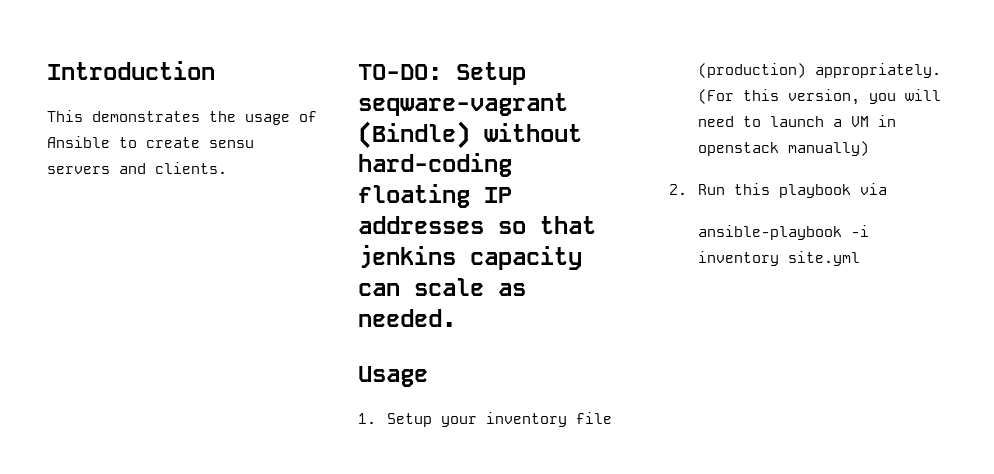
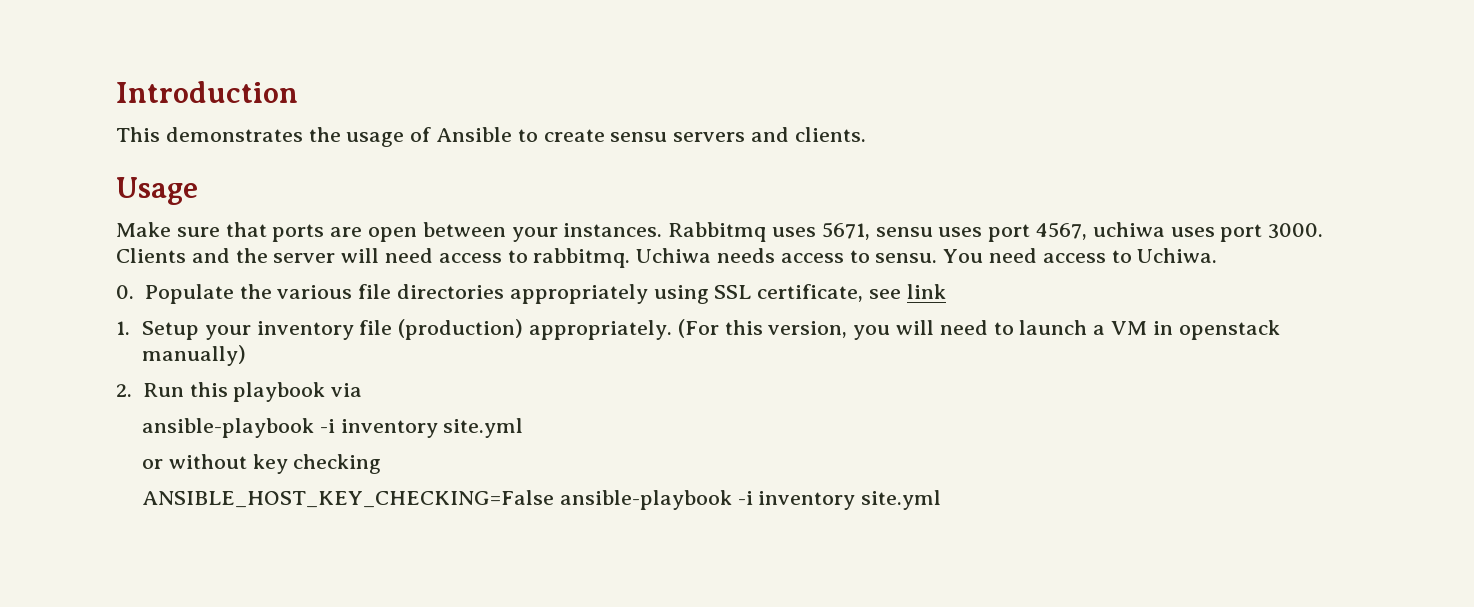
[358,62,526,85] [358,93,568,116] [358,121,582,149] [358,153,512,177] [358,184,512,208] [358,216,596,234] [358,245,582,270] [358,278,526,296] [358,309,456,327] [358,366,428,387] TO-DO: Setup seqware-vagrant (Bindle) without hard-coding floating IP addresses so that jenkins capacity can scale as needed. // Usage -> [116,177,198,205] [116,222,1324,242] [116,248,1218,268] [116,284,946,304] Usage // Make sure that ports are open between your instances. Rabbitmq uses 5671, sensu uses port 4567, uchiwa uses port 3000. Clients and the server will need access to rabbitmq. Uchiwa needs access to sensu. You need access to Uchiwa. // 0. Populate the various file directories appropriately using SSL certificate, see link
(861, 258) none -> [142,454,382,474] [142,490,942,510] // or without key checking // ANSIBLE_HOST_KEY_CHECKING=False ansible-playbook -i inventory site.yml

